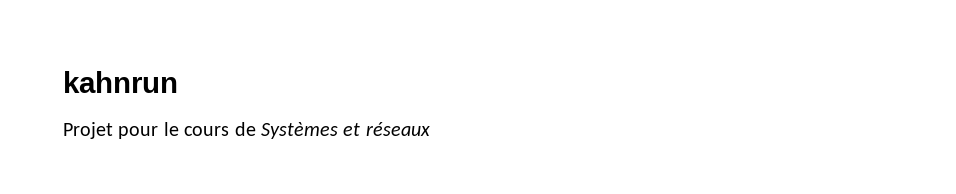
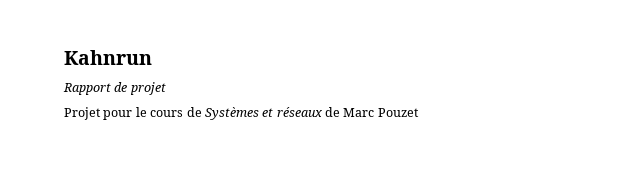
[63,71,178,93] kahnrun -> [64,50,152,65] [63,82,166,95] Kahnrun // Rapport de projet
(430, 129) none -> [325,107,419,117] de Marc Pouzet

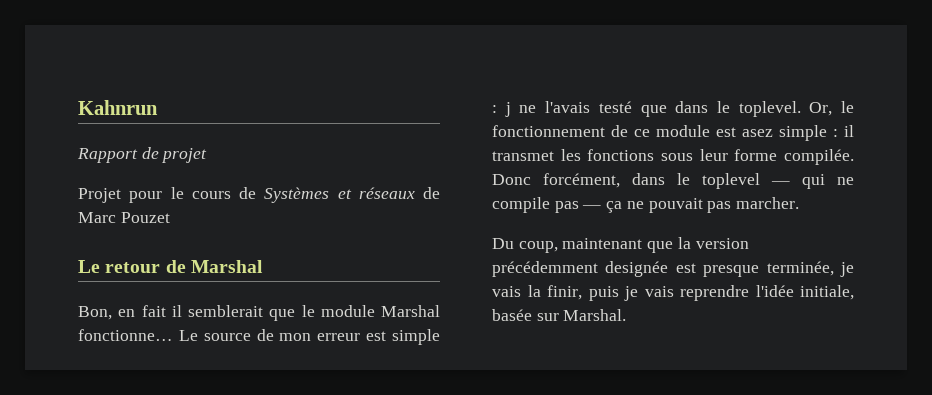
(419, 112) none -> [78,260,263,273] [78,305,440,321] [78,329,440,345] [492,101,854,117] [492,125,854,141] [492,149,854,165] [492,173,854,189] [492,197,800,213] [492,237,749,253] [492,261,854,277] [492,285,854,301] [492,309,627,321] // Le retour de Marshal // Bon, en fait il semblerait que le module Marshal fonctionne… Le source de mon erreur est simple : j ne l'avais testé que dans le toplevel. Or, le fonctionnement de ce module est asez simple : il transmet les fonctions sous leur forme compilée. Donc forcément, dans le toplevel — qui ne compile pas — ça ne pouvait pas marcher. // Du coup, maintenant que la version précédemment designée est presque terminée, je vais la finir, puis je vais reprendre l'idée initiale, basée sur Marshal.

